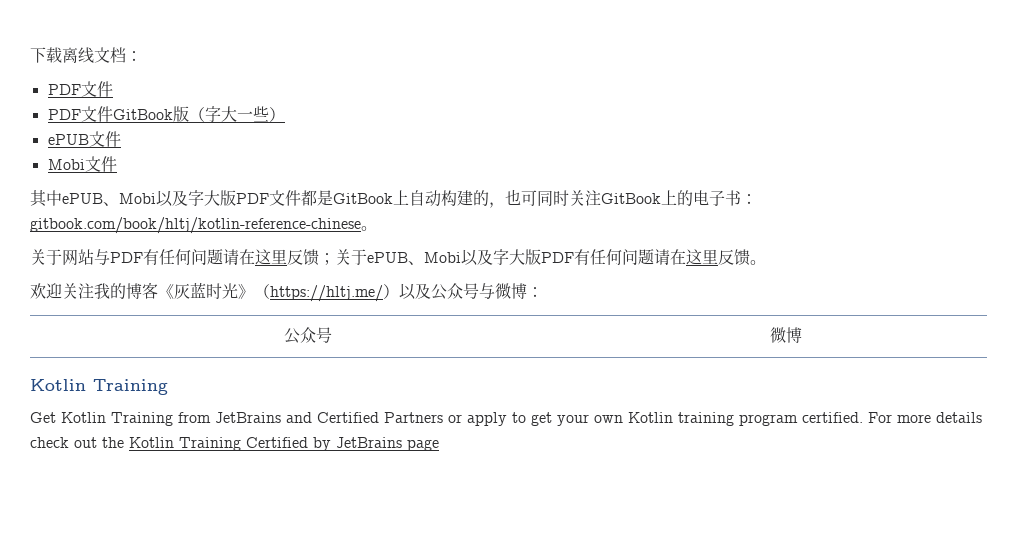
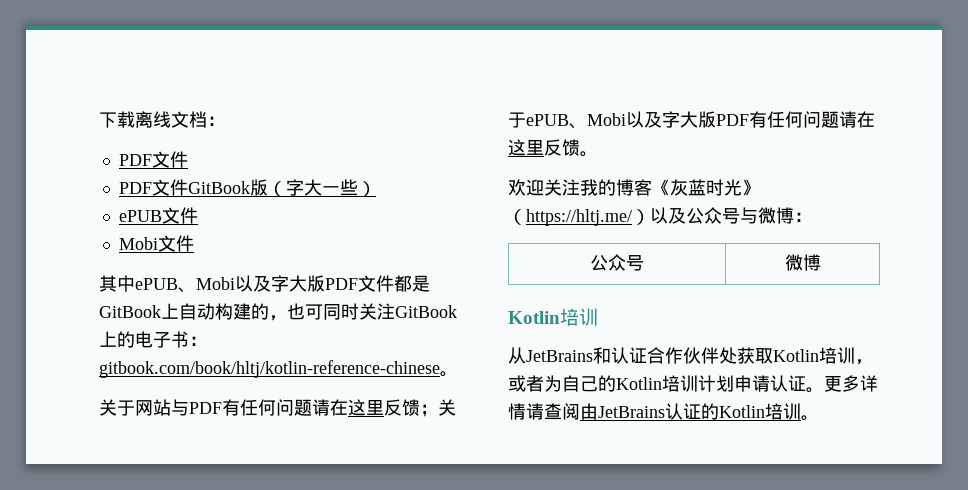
[93,379,168,395] [30,412,982,426] [30,437,439,451] Training // Get Kotlin Training from JetBrains and Certified Partners or apply to get your own Kotlin training program certified. For more details check out the Kotlin Training Certified by JetBrains page -> [560,308,598,326] [508,347,873,365] [508,375,878,393] [508,403,819,421] 培训 // 从JetBrains和认证合作伙伴处获取Kotlin培训，或者为自己的Kotlin培训计划申请认证。更多详情请查阅由JetBrains认证的Kotlin培训。

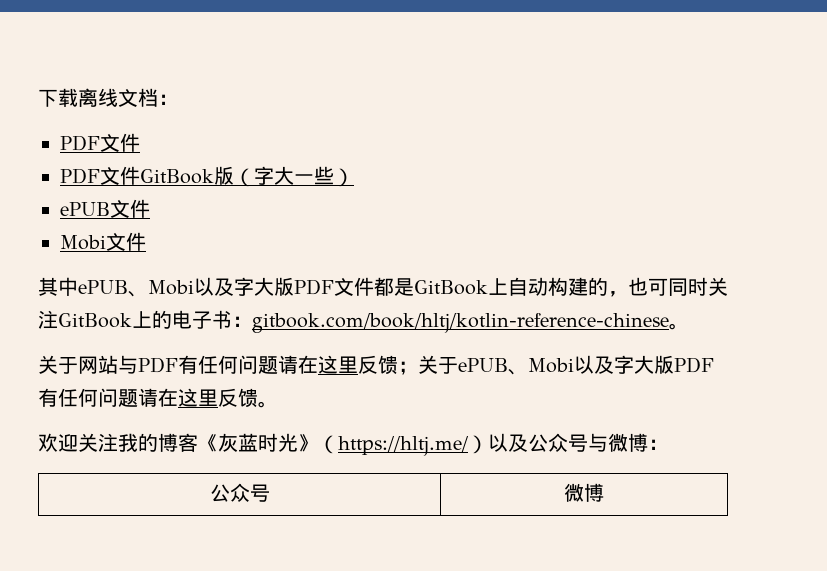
[508,308,598,326] [508,347,873,365] [508,375,878,393] [508,403,819,421] // Kotlin培训 // 从JetBrains和认证合作伙伴处获取Kotlin培训，或者为自己的Kotlin培训计划申请认证。更多详情请查阅由JetBrains认证的Kotlin培训。 -> (604, 492) none

